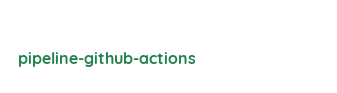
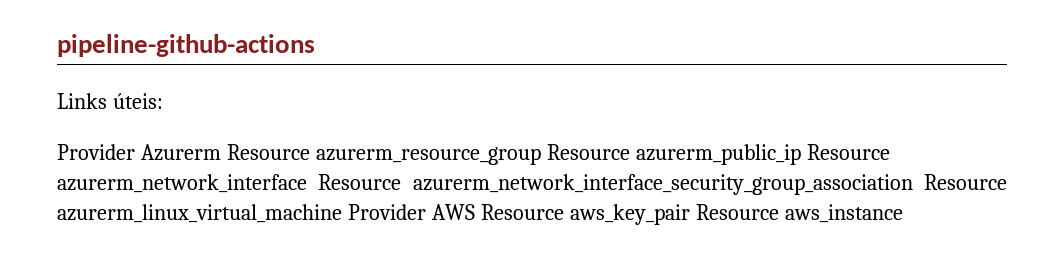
(196, 59) none -> [57,93,163,109] [57,144,890,165] [57,174,1008,195] [57,204,903,225] // Links úteis: // Provider Azurerm Resource azurerm_resource_group Resource azurerm_public_ip Resource azurerm_network_interface Resource azurerm_network_interface_security_group_association Resource azurerm_linux_virtual_machine Provider AWS Resource aws_key_pair Resource aws_instance

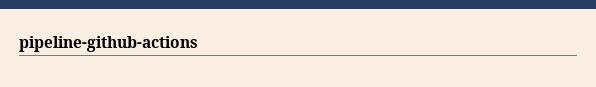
[57,93,163,109] [57,144,890,165] [57,174,1008,195] [57,204,903,225] // Links úteis: // Provider Azurerm Resource azurerm_resource_group Resource azurerm_public_ip Resource azurerm_network_interface Resource azurerm_network_interface_security_group_association Resource azurerm_linux_virtual_machine Provider AWS Resource aws_key_pair Resource aws_instance -> (198, 44) none

